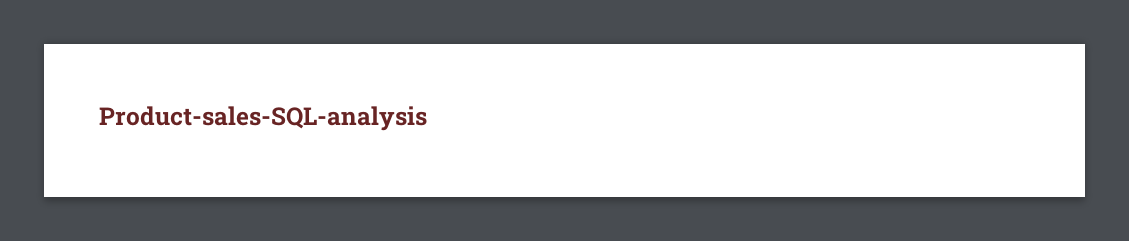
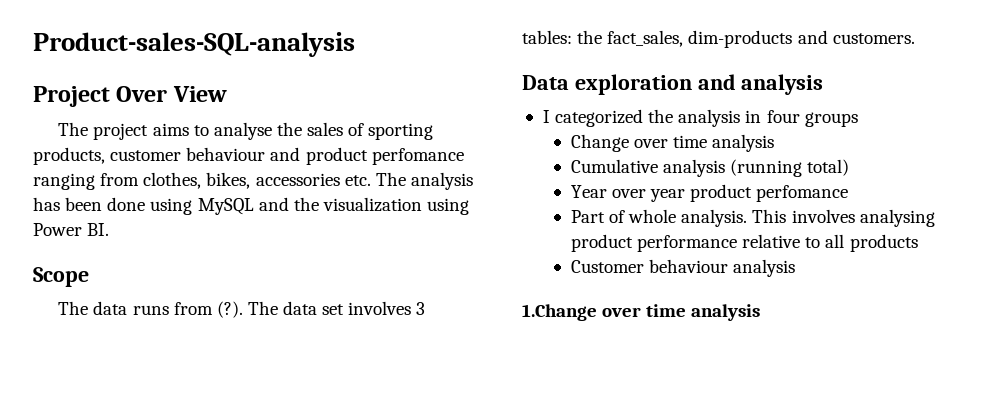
(427, 118) none -> [33,86,227,107] [58,122,434,140] [33,147,464,165] [33,172,473,190] [33,197,470,215] [33,223,110,236] [33,267,89,287] [58,301,426,318] [522,30,915,48] [522,74,824,95] [542,109,858,127] [570,134,775,152] [570,159,850,177] [570,184,849,202] [570,209,935,227] [570,234,918,252] [570,259,796,277] [522,304,761,321] // Project Over View // The project aims to analyse the sales of sporting products, customer behaviour and product perfomance ranging from clothes, bikes, accessories etc. The analysis has been done using MySQL and the visualization using Power BI. // Scope // The data runs from (?). The data set involves 3 tables: the fact_sales, dim-products and customers. // Data exploration and analysis // I categorized the analysis in four groups // Change over time analysis // Cumulative analysis (running total) // Year over year product perfomance // Part of whole analysis. This involves analysing product performance relative to all products // Customer behaviour analysis // 1.Change over time analysis

